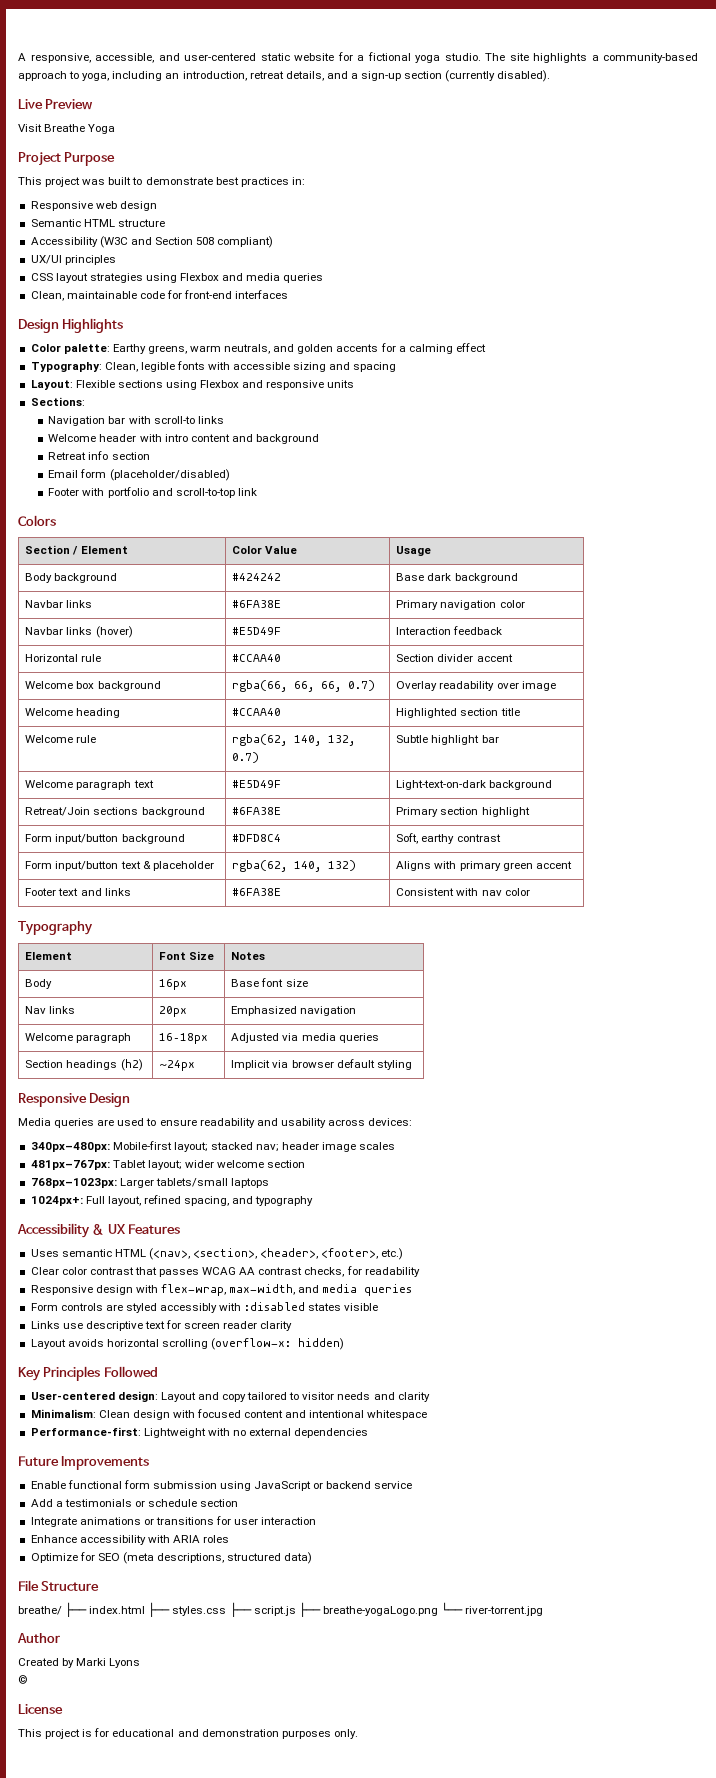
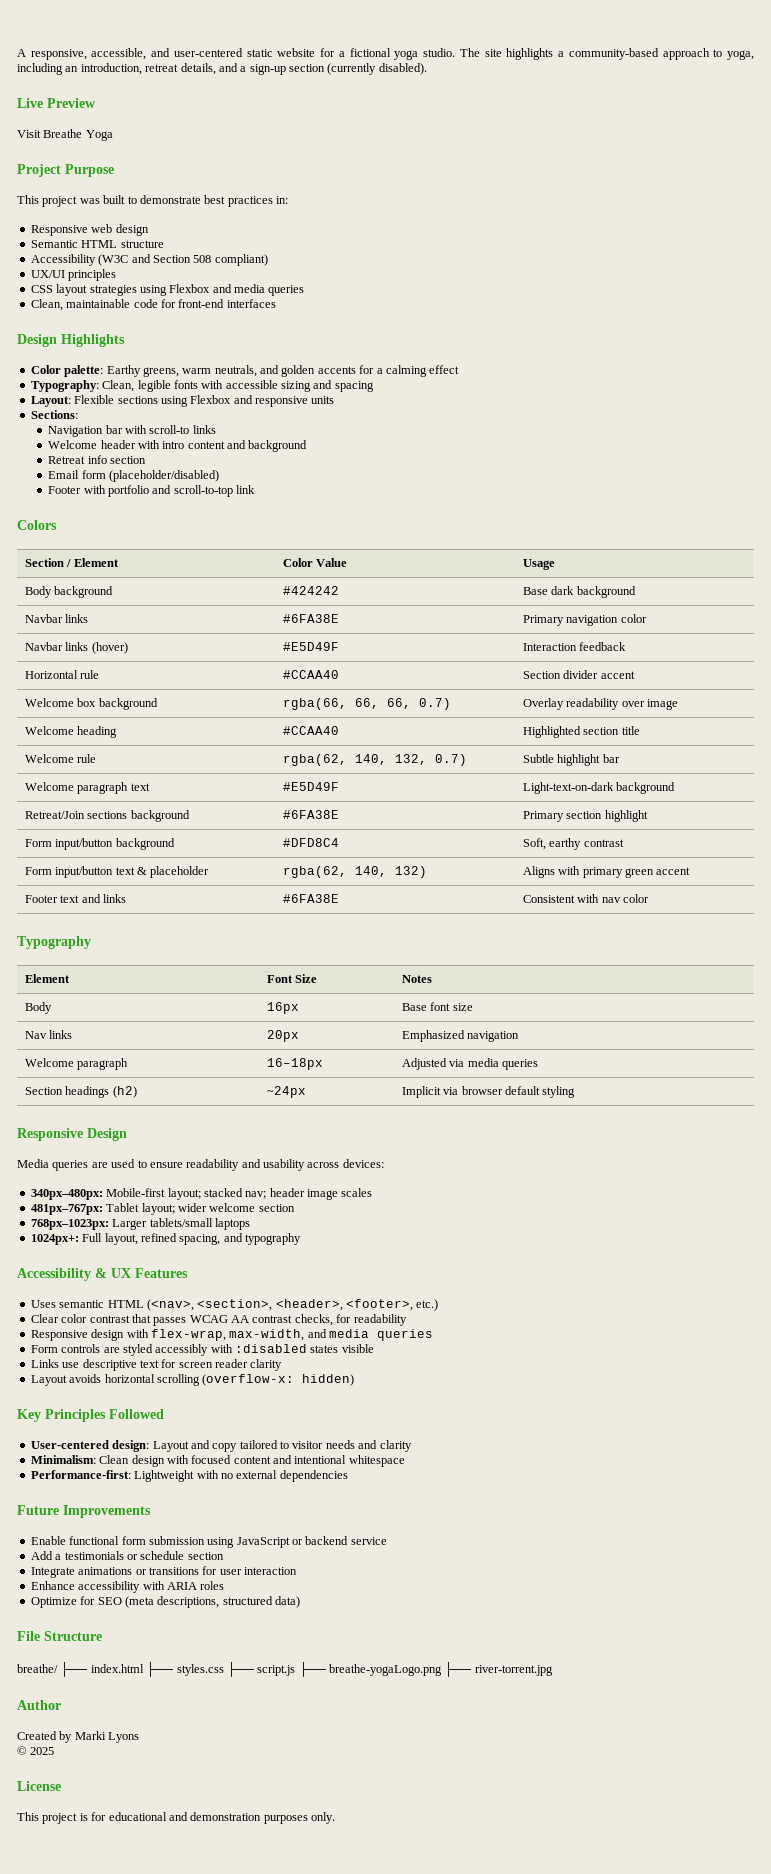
[440,1602,463,1614] └── -> [444,1661,472,1677] ├──
(27, 1679) none -> [30,1747,55,1755] 2025

